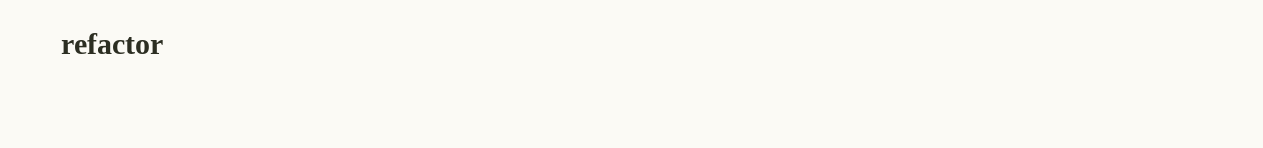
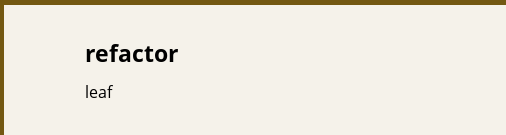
(163, 43) none -> [85,85,114,98] // leaf

